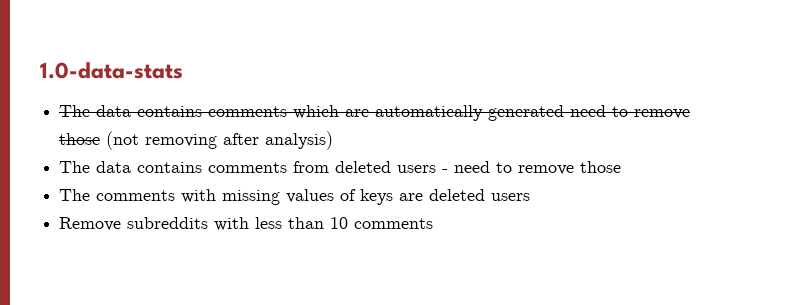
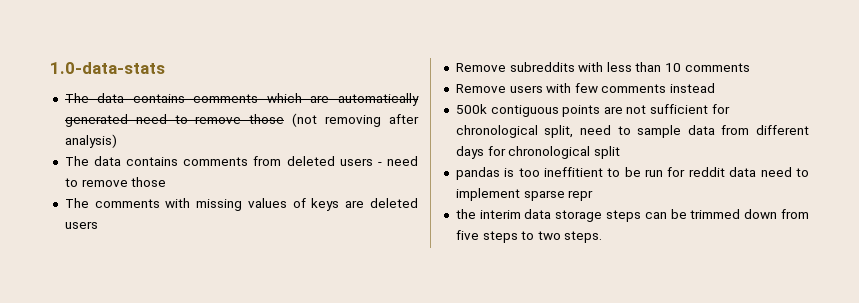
(434, 223) none -> [455,83,716,93] [455,104,730,117] [455,125,809,138] [455,146,620,159] [455,167,809,180] [455,188,594,201] [455,209,809,222] [455,230,603,243] // Remove users with few comments instead // 500k contiguous points are not sufficient for chronological split, need to sample data from different days for chronological split // pandas is too ineffitient to be run for reddit data need to implement sparse repr // the interim data storage steps can be trimmed down from five steps to two steps.

